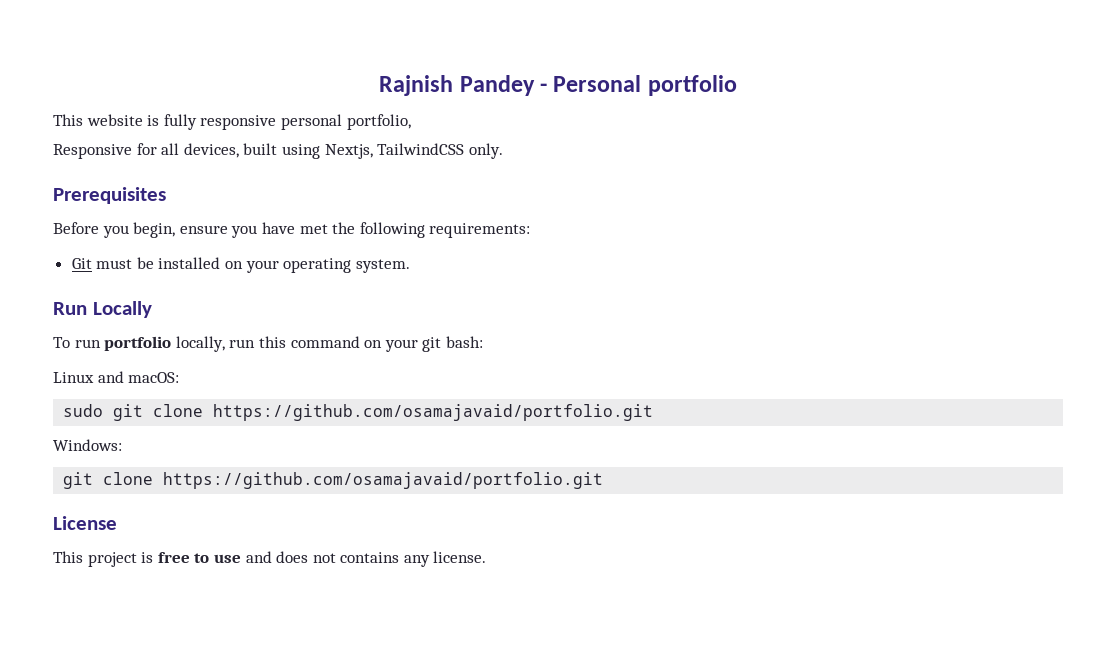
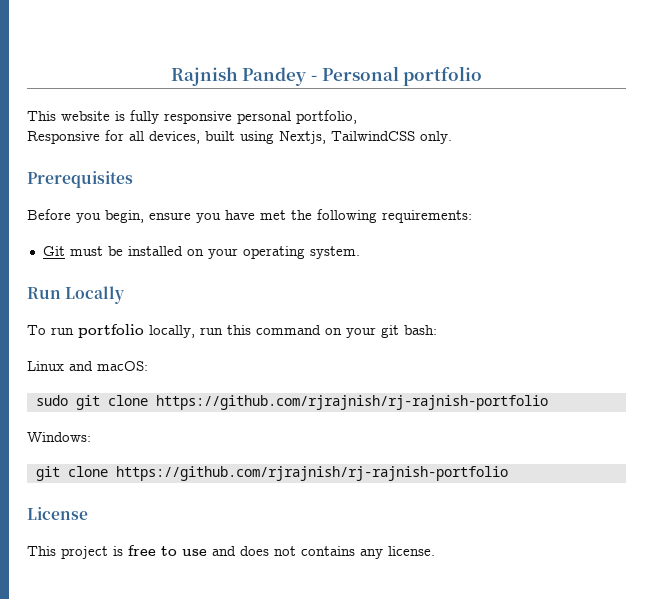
[213,404,654,421] https://github.com/osamajavaid/portfolio.git -> [155,395,548,410] https://github.com/rjrajnish/rj-rajnish-portfolio
[163,472,604,489] https://github.com/osamajavaid/portfolio.git -> [115,466,508,481] https://github.com/rjrajnish/rj-rajnish-portfolio

